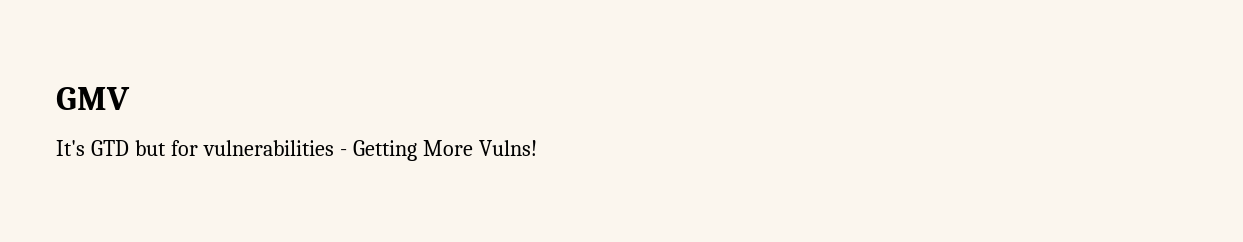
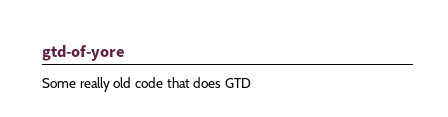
[56,87,130,110] [56,140,537,161] GMV // It's GTD but for vulnerabilities - Getting More Vulns! -> [42,45,125,61] [42,77,251,92] gtd-of-yore // Some really old code that does GTD

